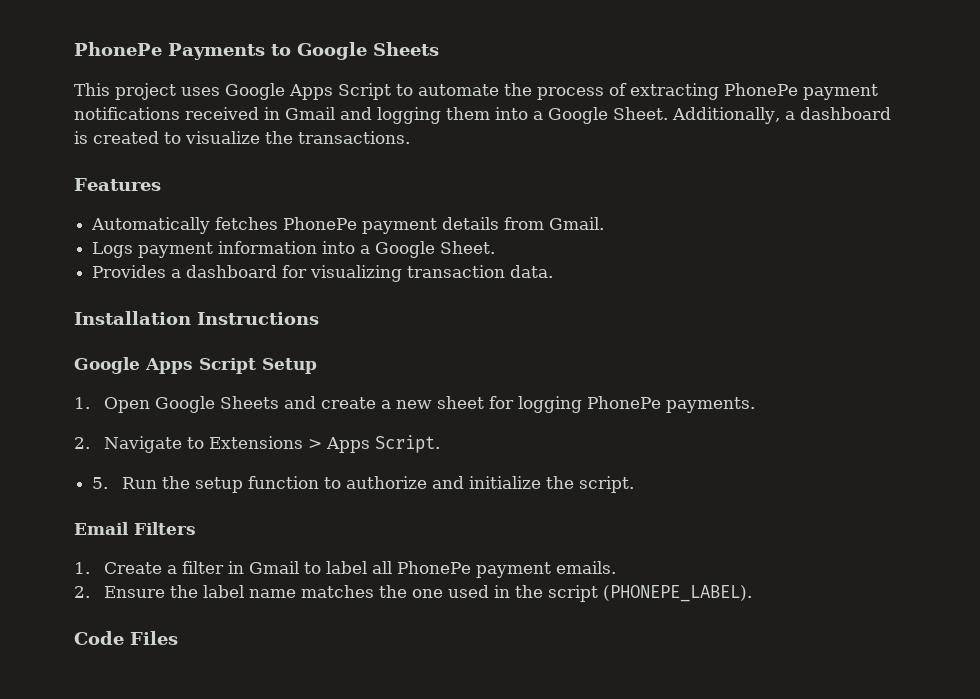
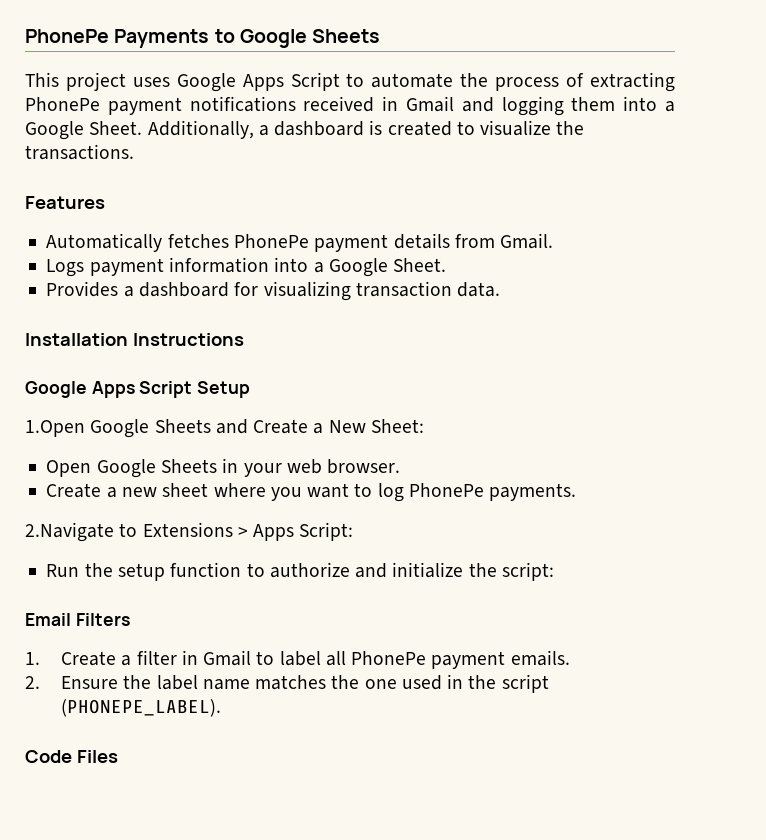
[74,396,582,413] 1. Open Google Sheets and create a new sheet for logging -> [25,419,424,438] [46,458,401,478] [46,483,404,502] 1.Open Google Sheets and Create a New Sheet: // Open Google Sheets in your web browser. // Create a new sheet where you want to log
[74,436,182,453] 2. Navigate -> [25,522,114,542] 2.Navigate
[374,435,440,453] [92,477,109,489] Script. // 5. -> [299,522,354,541] Script: //
[578,476,634,493] script. -> [501,562,554,581] script:

